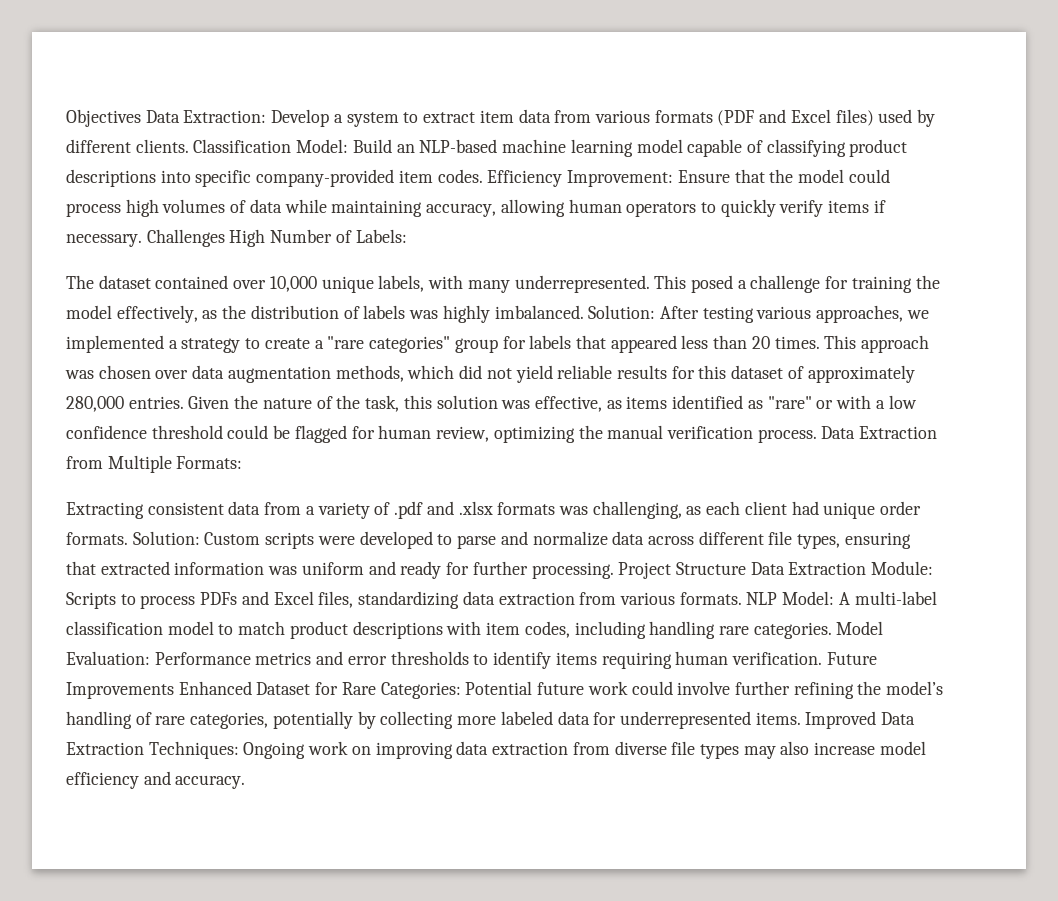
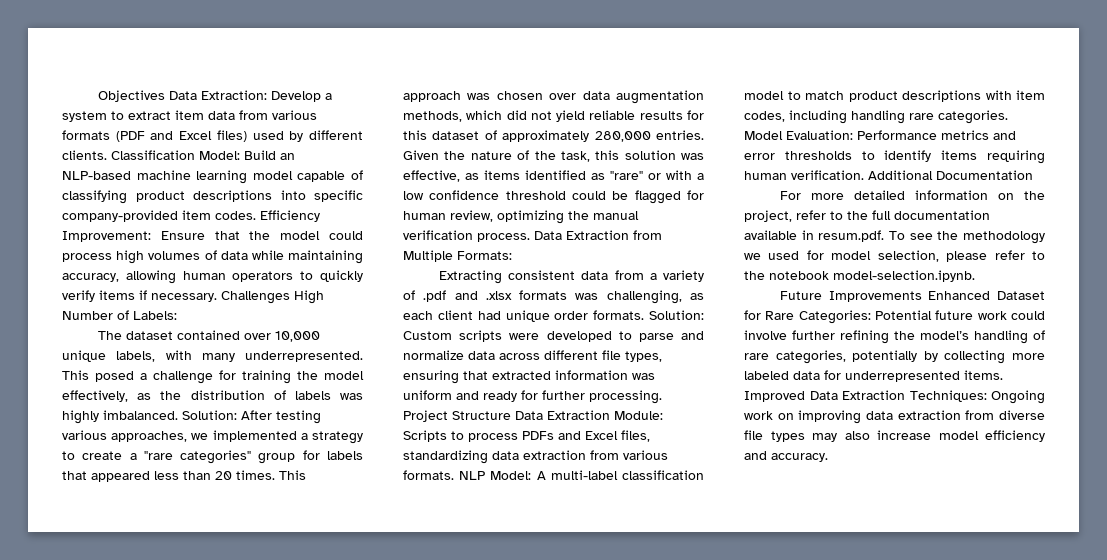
(822, 658) none -> [868,170,1033,180] [779,190,1045,200] [744,210,990,222] [744,230,1045,244] [744,250,1045,262] [744,270,975,282] Additional Documentation // For more detailed information on the project, refer to the full documentation available in resum.pdf. To see the methodology we used for model selection, please refer to the notebook model-selection.ipynb. //

